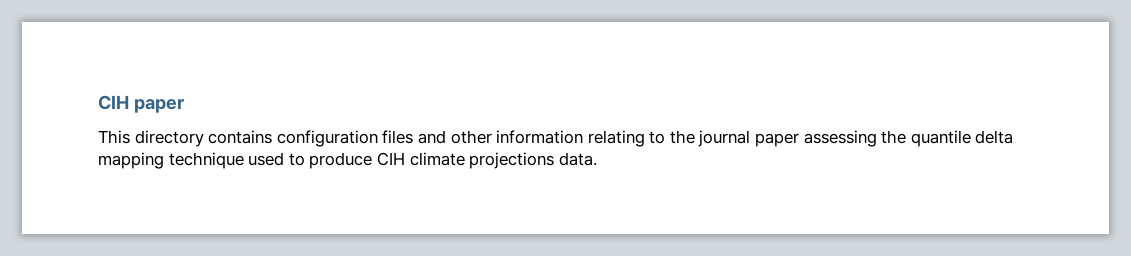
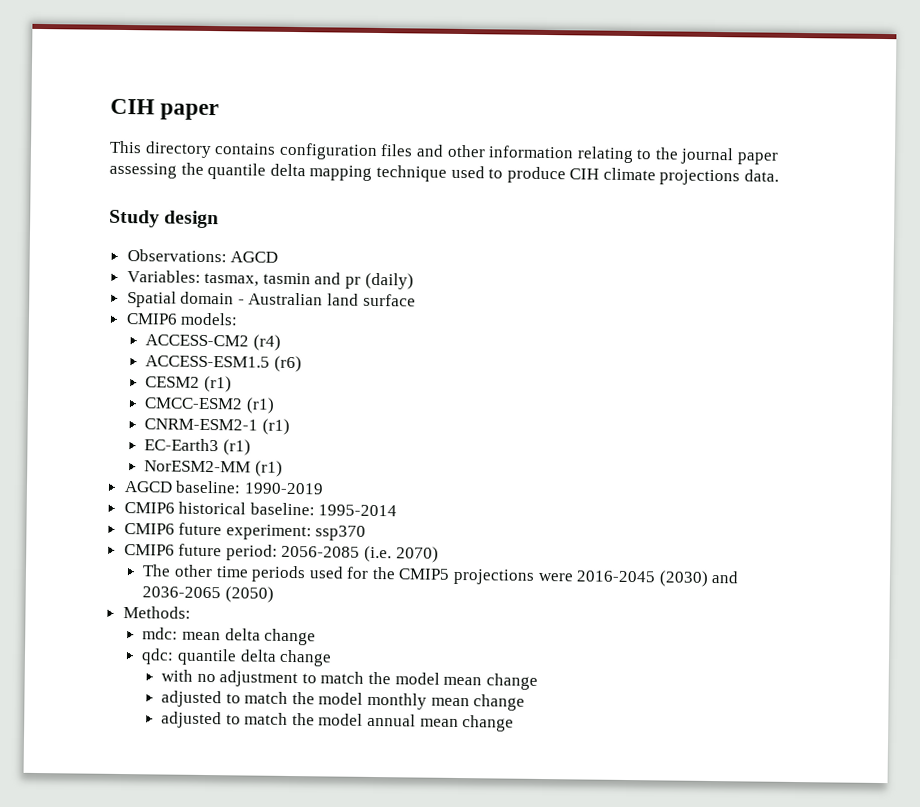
(597, 159) none -> [109,209,220,229] [126,249,279,263] [126,270,414,290] [126,291,416,308] [125,312,239,326] [145,334,281,351] [145,355,302,373] [145,375,232,393] [144,397,275,414] [144,418,290,435] [144,438,251,456] [144,460,283,477] [123,480,324,495] [123,501,398,517] [123,522,367,541] [123,543,439,563] [142,564,740,587] [142,586,274,603] [122,606,191,619] [142,627,317,646] [141,648,333,667] [161,669,538,690] [161,690,526,711] [161,711,515,732] // Study design // Observations: AGCD // Variables: tasmax, tasmin and pr (daily) // Spatial domain - Australian land surface // CMIP6 models: // ACCESS-CM2 (r4) // ACCESS-ESM1.5 (r6) // CESM2 (r1) // CMCC-ESM2 (r1) // CNRM-ESM2-1 (r1) // EC-Earth3 (r1) // NorESM2-MM (r1) // AGCD baseline: 1990-2019 // CMIP6 historical baseline: 1995-2014 // CMIP6 future experiment: ssp370 // CMIP6 future period: 2056-2085 (i.e. 2070) // The other time periods used for the CMIP5 projections were 2016-2045 (2030) and 2036-2065 (2050) // Methods: // mdc: mean delta change // qdc: quantile delta change // with no adjustment to match the model mean change // adjusted to match the model monthly mean change // adjusted to match the model annual mean change

